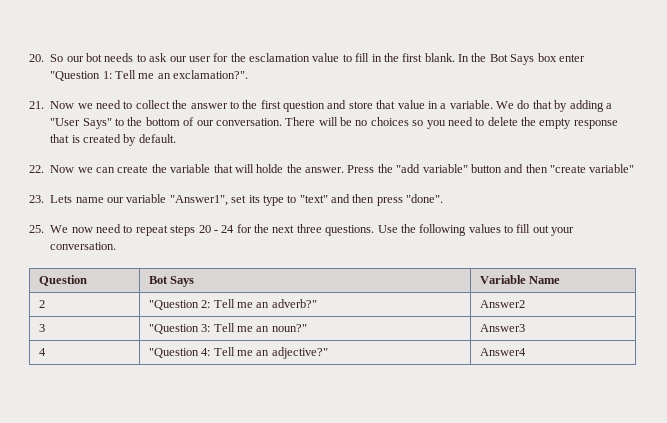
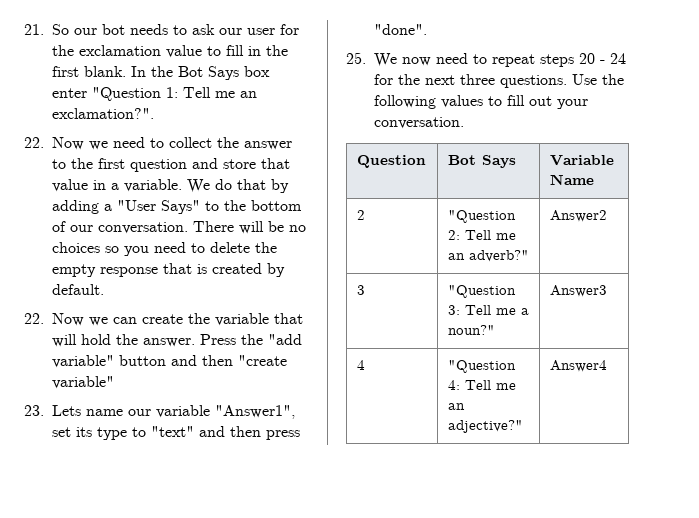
[29,54,44,62] 20. -> [24,24,44,35] 21.
[249,53,310,62] esclamation -> [79,45,161,56] exclamation
[29,101,44,109] 21. -> [24,137,44,148] 22.
[256,164,284,173] holde -> [81,334,111,345] hold
[256,326,270,332] an -> [520,308,529,315] a

